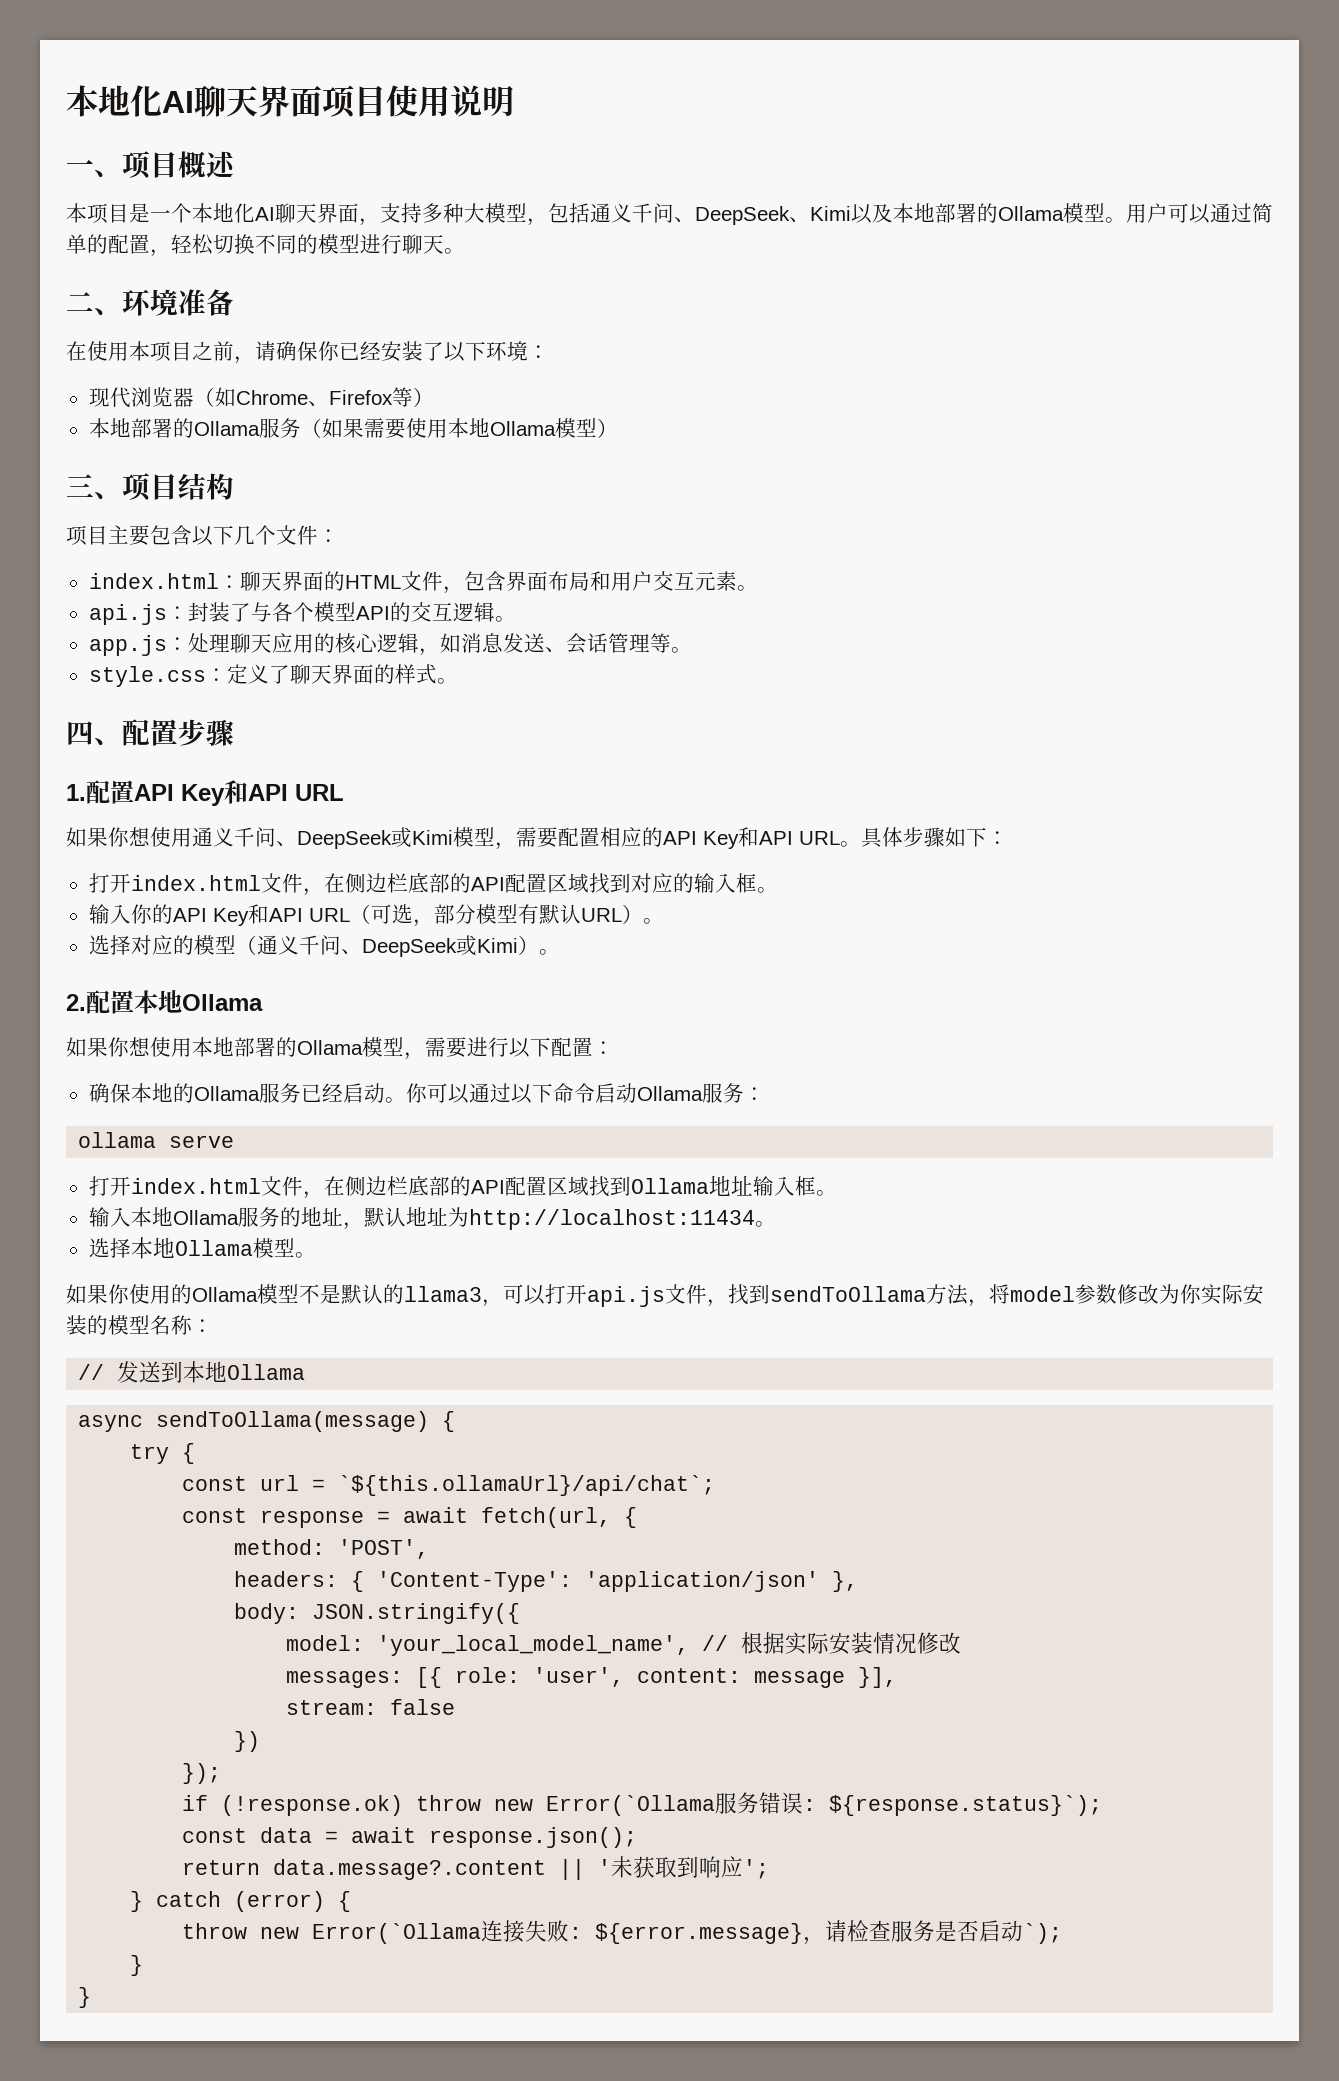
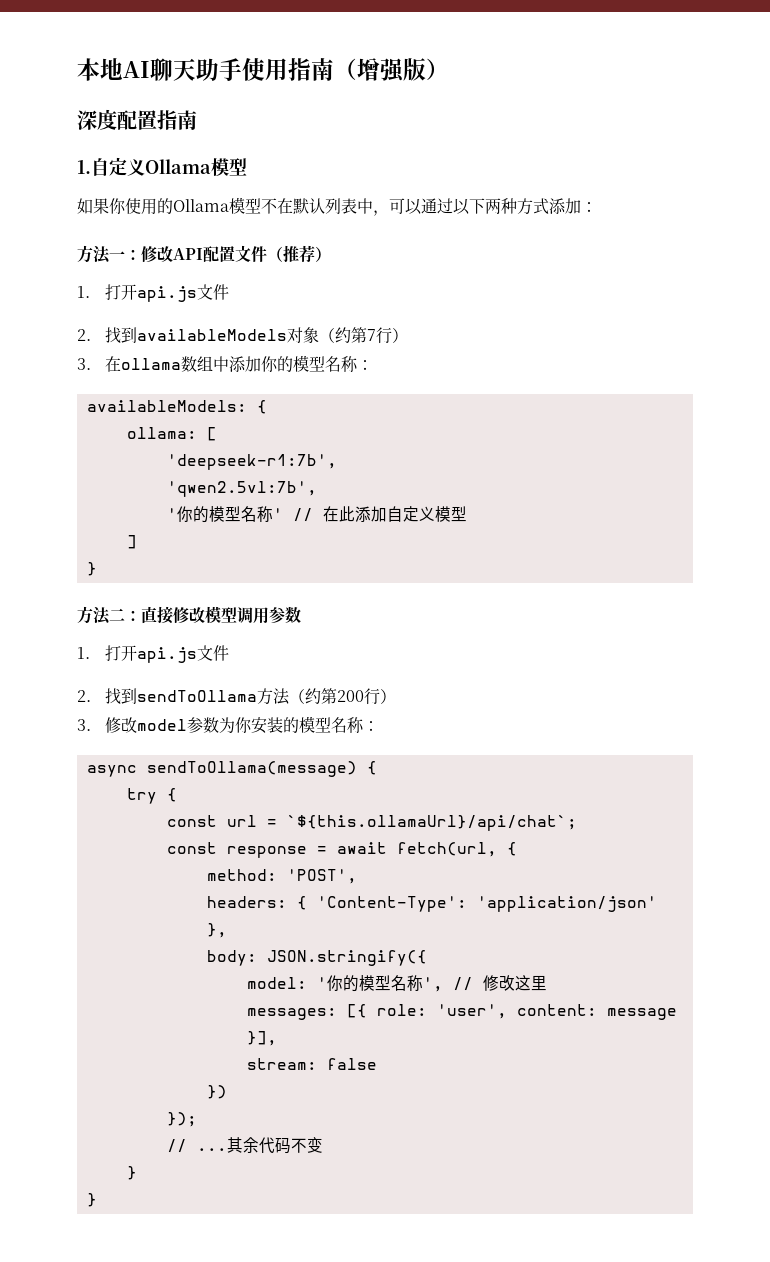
[66,85,514,119] [66,151,236,179] [66,203,1273,226] [66,234,465,257] [66,289,234,316] [66,341,549,364] [88,387,434,408] [88,418,618,439] [66,473,234,501] [66,525,339,546] [88,571,758,594] [88,602,516,625] [88,633,692,656] [88,664,458,687] [66,719,234,746] [66,780,344,806] [66,827,1008,850] [88,873,778,896] [88,904,664,927] [88,935,560,957] [66,990,263,1014] [66,1037,614,1060] [88,1083,765,1104] [78,1132,235,1148] [88,1175,837,1199] [88,1207,776,1230] [88,1237,316,1259] 本地化AI聊天界面项目使用说明 // 一、项目概述 // 本项目是一个本地化AI聊天界面，支持多种大模型，包括通义千问、DeepSeek、Kimi以及本地部署的Ollama模型。用户可以通过简单的配置，轻松切换不同的模型进行聊天。 // 二、环境准备 // 在使用本项目之前，请确保你已经安装了以下环境： // 现代浏览器（如Chrome、Firefox等） // 本地部署的Ollama服务（如果需要使用本地Ollama模型） // 三、项目结构 // 项目主要包含以下几个文件： // index.html：聊天界面的HTML文件，包含界面布局和用户交互元素。 // api.js：封装了与各个模型API的交互逻辑。 // app.js：处理聊天应用的核心逻辑，如消息发送、会话管理等。 // style.css：定义了聊天界面的样式。 // 四、配置步骤 // 1.配置API Key和API URL // 如果你想使用通义千问、DeepSeek或Kimi模型，需要配置相应的API Key和API URL。具体步骤如下： // 打开index.html文件，在侧边栏底部的API配置区域找到对应的输入框。 // 输入你的API Key和API URL（可选，部分模型有默认URL）。 // 选择对应的模型（通义千问、DeepSeek或Kimi）。 // 2.配置本地Ollama // 如果你想使用本地部署的Ollama模型，需要进行以下配置： // 确保本地的Ollama服务已经启动。你可以通过以下命令启动Ollama服务： // ollama serve // 打开index.html文件，在侧边栏底部的API配置区域找到Ollama地址输入框。 // 输入本地Ollama服务的地址，默认地址为http://localhost:11434。 // 选择本地Ollama模型。 -> [77,58,449,83] [77,109,197,130] [77,157,247,176] 本地AI聊天助手使用指南（增强版） // 深度配置指南 // 1.自定义Ollama模型
[320,1284,1243,1307] 是默认的llama3，可以打开api.js文件，找到sendToOllama方法，将model参数修改为你实际 -> [277,198,597,216] [77,245,331,264] [77,284,229,302] [77,327,408,344] [77,355,373,372] [86,400,267,414] [126,427,217,441] [166,454,337,470] [166,481,317,497] [166,506,467,523] [126,535,137,549] [86,562,97,576] [77,606,301,625] [77,645,229,663] [77,688,396,705] [77,717,252,733] 在默认列表中，可以通过以下两种方式添加： // 方法一：修改API配置文件（推荐） // 1.打开api.js文件 // 2.找到availableModels对象（约第7行） // 3.在ollama数组中添加你的模型名称： // availableModels: { // ollama: [ // 'deepseek-r1:7b', // 'qwen2.5vl:7b', // '你的模型名称' // 在此添加自定义模型 // ] // } // 方法二：直接修改模型调用参数 // 1.打开api.js文件 // 2.找到sendToOllama方法（约第200行） // 3.修改model参数为你
[78,1361,306,1383] // // 发送到本地Ollama -> (379, 726) none
[377,1632,962,1656] 'your_local_model_name', // 根据实际安装情况修改 -> [316,975,547,992] '你的模型名称', // 修改这里
[182,1792,1103,1816] [182,1827,638,1848] [182,1856,770,1880] [130,1891,352,1912] [182,1920,1063,1945] if (!response.ok) throw new Error(`Ollama服务错误: ${response.status}`); // const data = await response.json(); // return data.message?.content || '未获取到响应'; // } catch (error) { // throw new Error(`Ollama连接失败: ${error.message}，请检查服务是否启动`); -> [166,1137,323,1154] // ...其余代码不变

